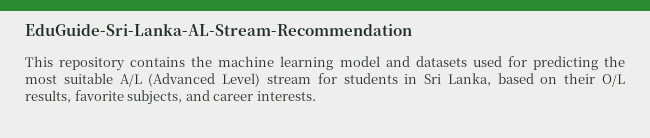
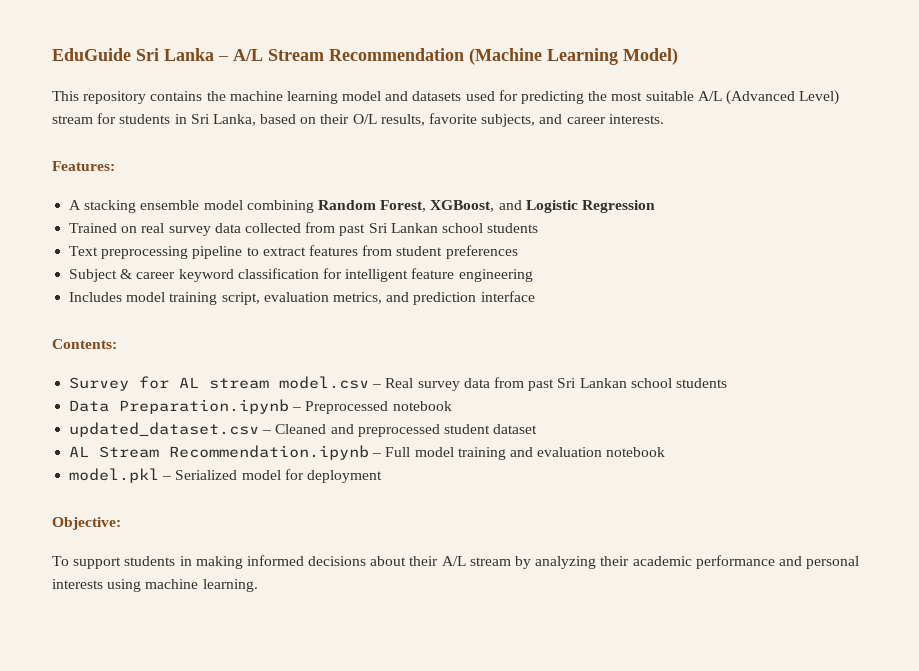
[25,23,412,36] EduGuide-Sri-Lanka-AL-Stream-Recommendation -> [52,48,678,65] EduGuide Sri Lanka – A/L Stream Recommendation (Machine Learning Model)
(316, 96) none -> [52,161,115,171] [69,200,655,213] [69,222,539,236] [69,245,518,259] [69,268,533,282] [69,291,535,305] [52,339,117,349] [69,376,727,391] [69,399,452,414] [69,422,538,437] [69,445,666,460] [69,468,382,483] [52,517,121,530] [52,555,860,569] [52,579,258,592] // Features: // A stacking ensemble model combining Random Forest, XGBoost, and Logistic Regression // Trained on real survey data collected from past Sri Lankan school students // Text preprocessing pipeline to extract features from student preferences // Subject & career keyword classification for intelligent feature engineering // Includes model training script, evaluation metrics, and prediction interface // Contents: // Survey for AL stream model.csv – Real survey data from past Sri Lankan school students // Data Preparation.ipynb – Preprocessed notebook // updated_dataset.csv – Cleaned and preprocessed student dataset // AL Stream Recommendation.ipynb – Full model training and evaluation notebook // model.pkl – Serialized model for deployment // Objective: // To support students in making informed decisions about their A/L stream by analyzing their academic performance and personal interests using machine learning.

